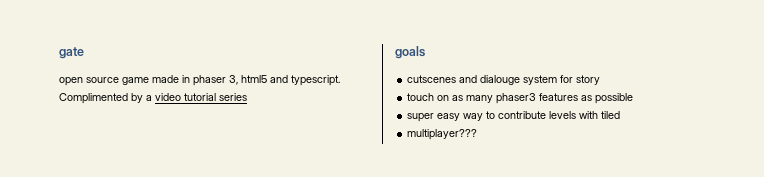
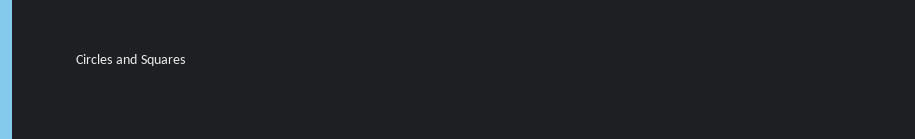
[59,47,84,59] [59,75,340,86] [59,93,247,104] [395,46,425,59] [407,75,601,85] [407,93,634,104] [407,111,621,122] [407,129,478,140] gate // open source game made in phaser 3, html5 and typescript. Complimented by a video tutorial series // goals // cutscenes and dialouge system for story // touch on as many phaser3 features as possible // super easy way to contribute levels with tiled // multiplayer??? -> [76,54,185,66] Circles and Squares

